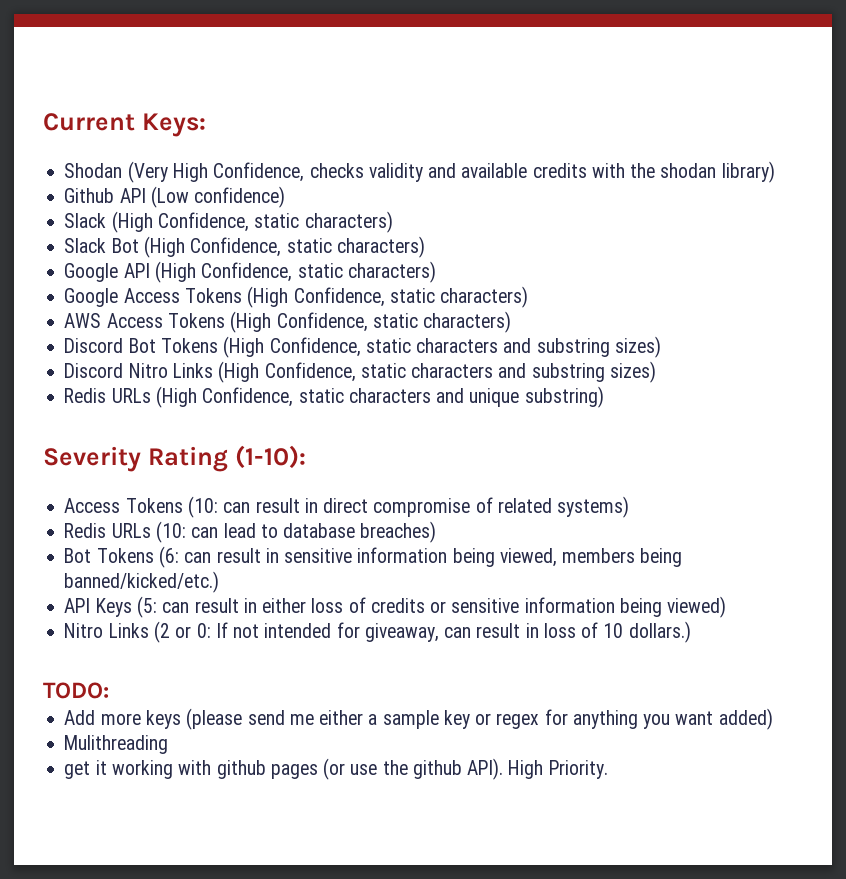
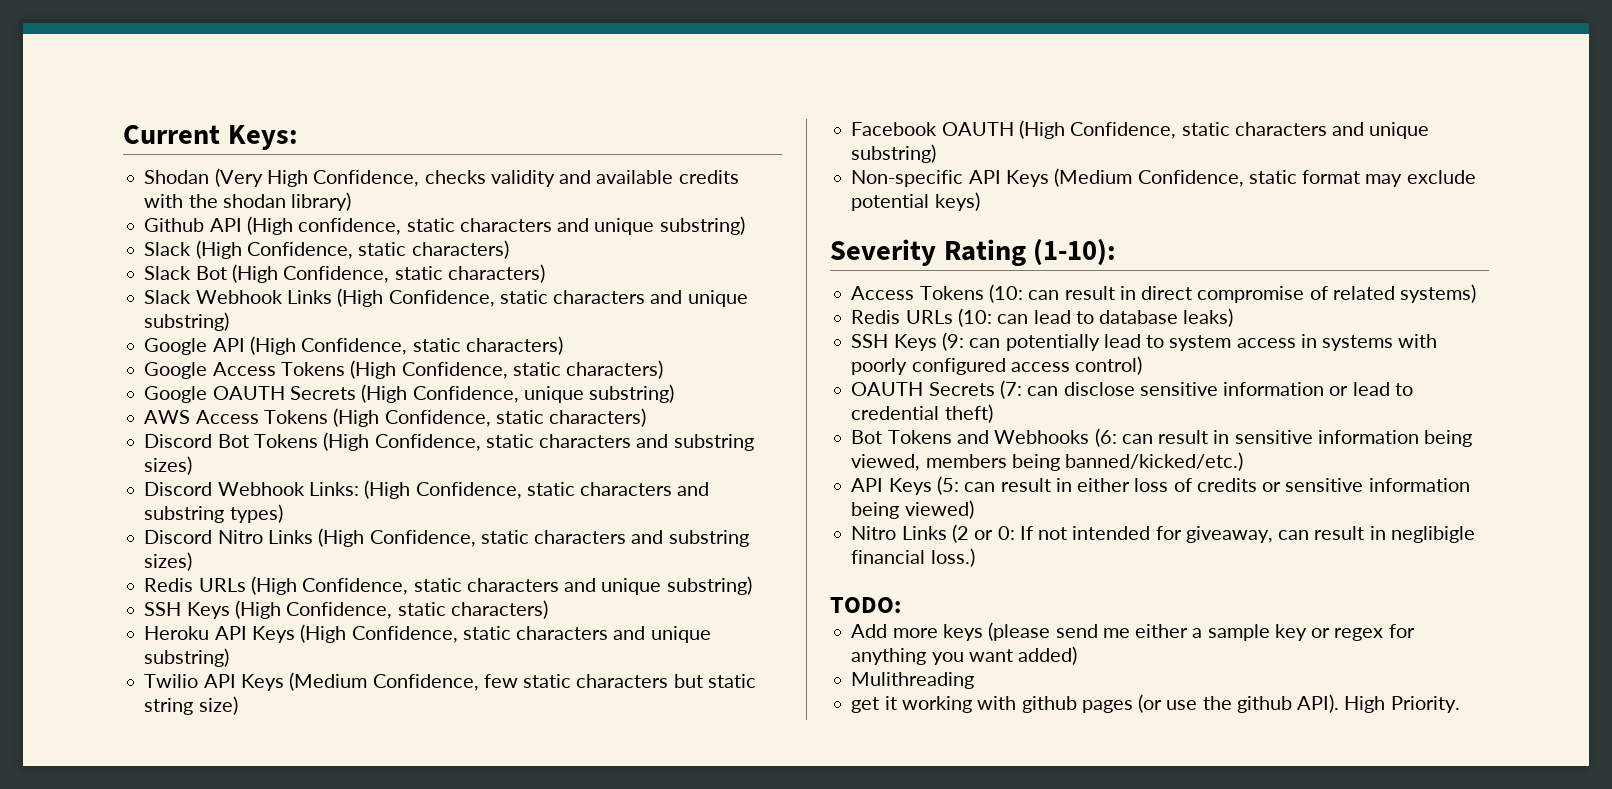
[150,186,286,208] (Low confidence) -> [246,216,745,235] (High confidence, static characters and unique substring)
(425, 247) none -> [144,288,748,307] [144,312,230,331] // Slack Webhook Links (High Confidence, static characters and unique substring)
(529, 297) none -> [144,384,675,403] // Google OAUTH Secrets (High Confidence, unique substring)
(661, 347) none -> [144,480,710,499] [144,504,283,523] // Discord Webhook Links: (High Confidence, static characters and substring types)
(604, 397) none -> [144,600,548,619] [144,624,711,643] [144,648,230,667] [144,672,756,691] [144,696,238,715] [851,120,1430,139] [851,144,937,163] [851,168,1476,187] [851,192,980,211] // SSH Keys (High Confidence, static characters) // Heroku API Keys (High Confidence, static characters and unique substring) // Twilio API Keys (Medium Confidence, few static characters but static string size) // Facebook OAUTH (High Confidence, static characters and unique substring) // Non-specific API Keys (Medium Confidence, static format may exclude potential keys)
[360,521,437,543] [64,548,154,563] breaches) // Bot Tokens -> [1183,308,1234,327] [851,332,1438,351] [851,356,1143,375] [851,380,1413,399] [851,404,993,423] [851,430,1090,444] leaks) // SSH Keys (9: can potentially lead to system access in systems with poorly configured access control) // OAUTH Secrets (7: can disclose sensitive information or lead to credential theft) // Bot Tokens and Webhooks
[543,621,691,643] loss of 10 dollars.) -> [1390,526,1475,543] [851,548,975,567] neglibigle financial loss.)

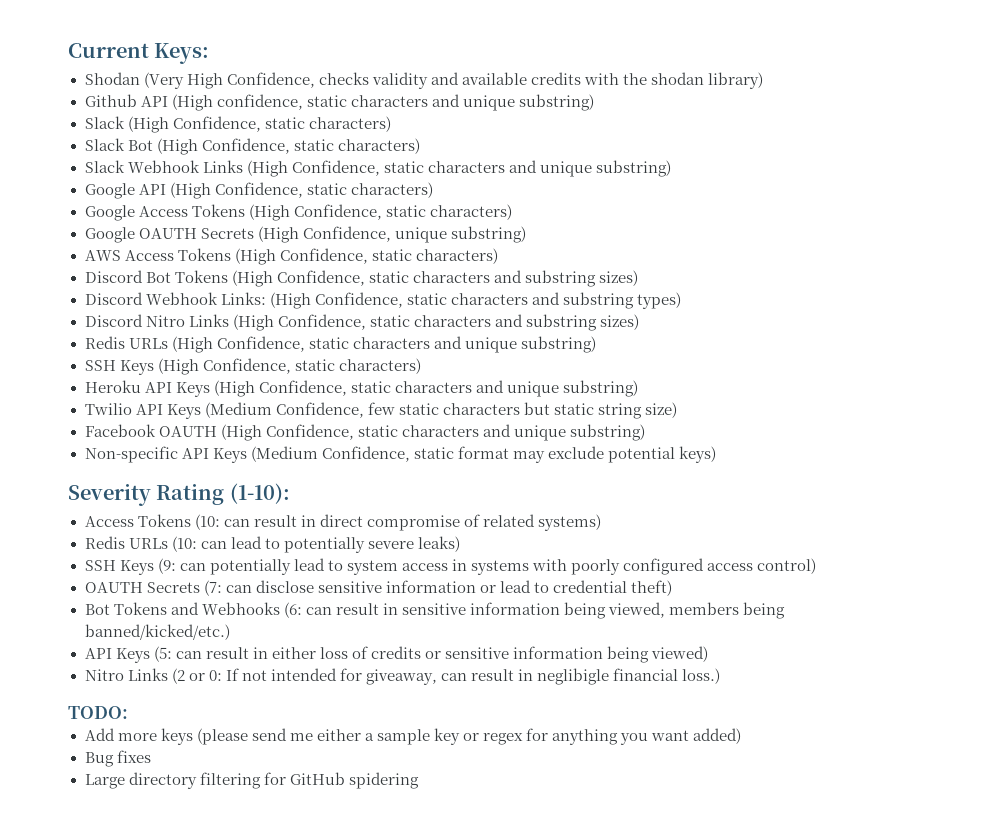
[1099,310,1179,324] database -> [283,537,414,553] potentially severe
[851,672,975,689] [851,694,1460,713] Mulithreading // get it working with github pages (or use the github API). High Priority. -> [84,750,151,767] [84,772,419,789] Bug fixes // Large directory filtering for GitHub spidering

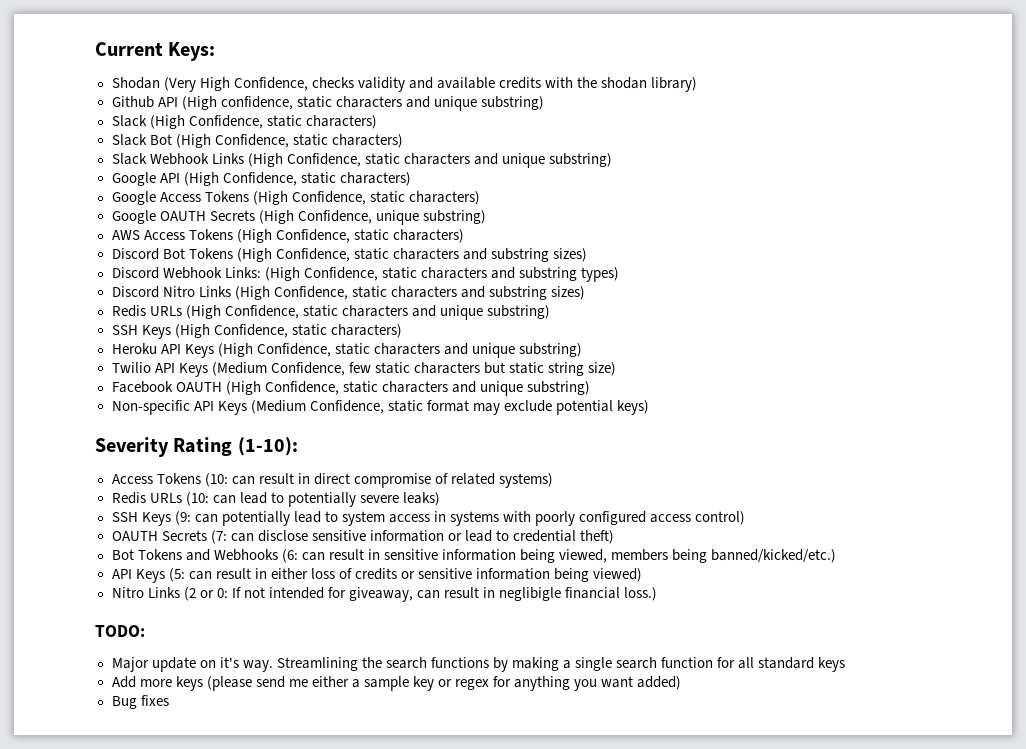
(128, 712) none -> [111,657,846,672] // Major update on it's way. Streamlining the search functions by making a single search function for all standard keys
[84,772,419,789] // Large directory filtering for GitHub spidering -> (169, 700) none

